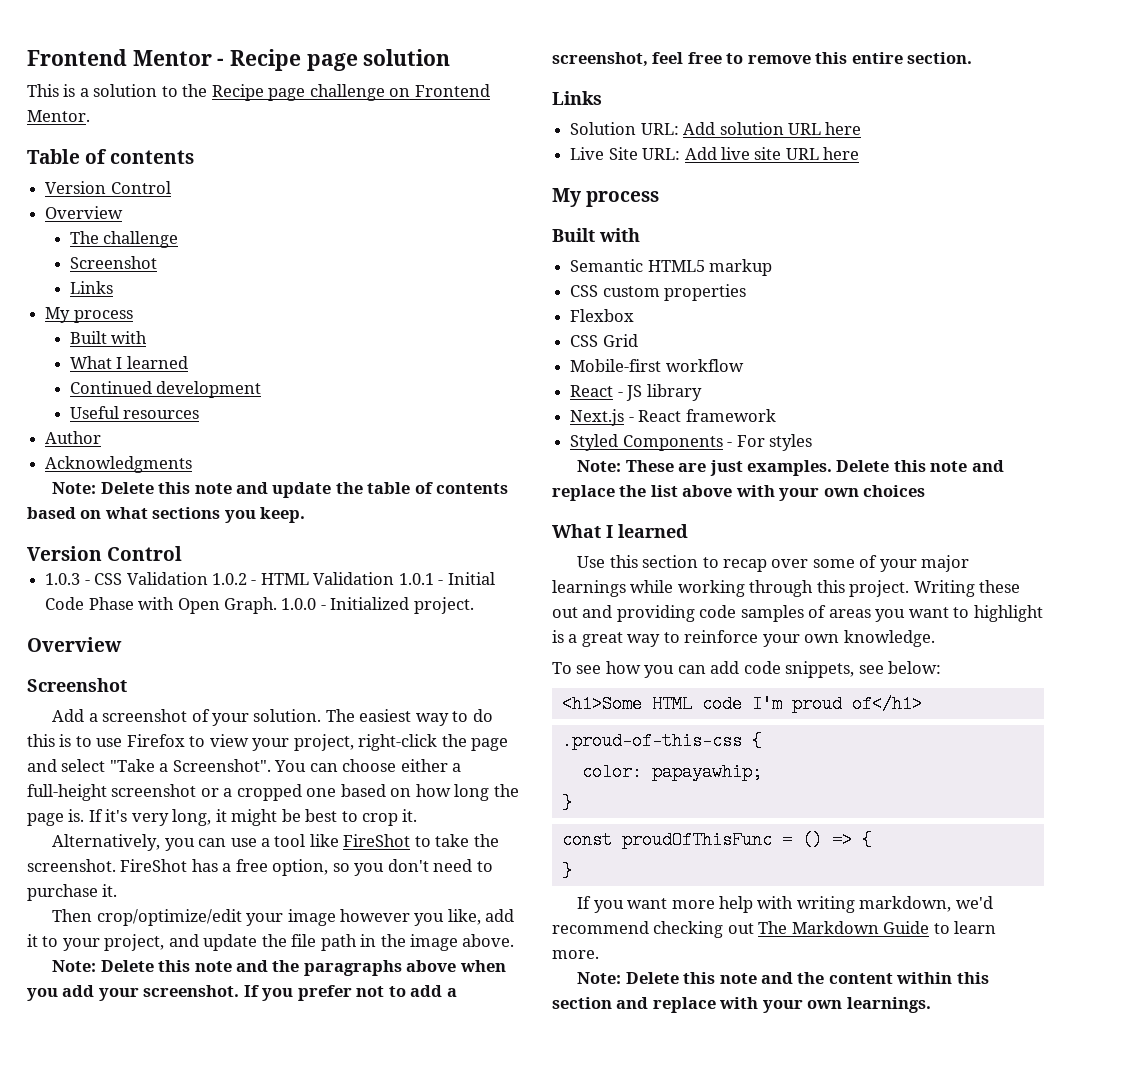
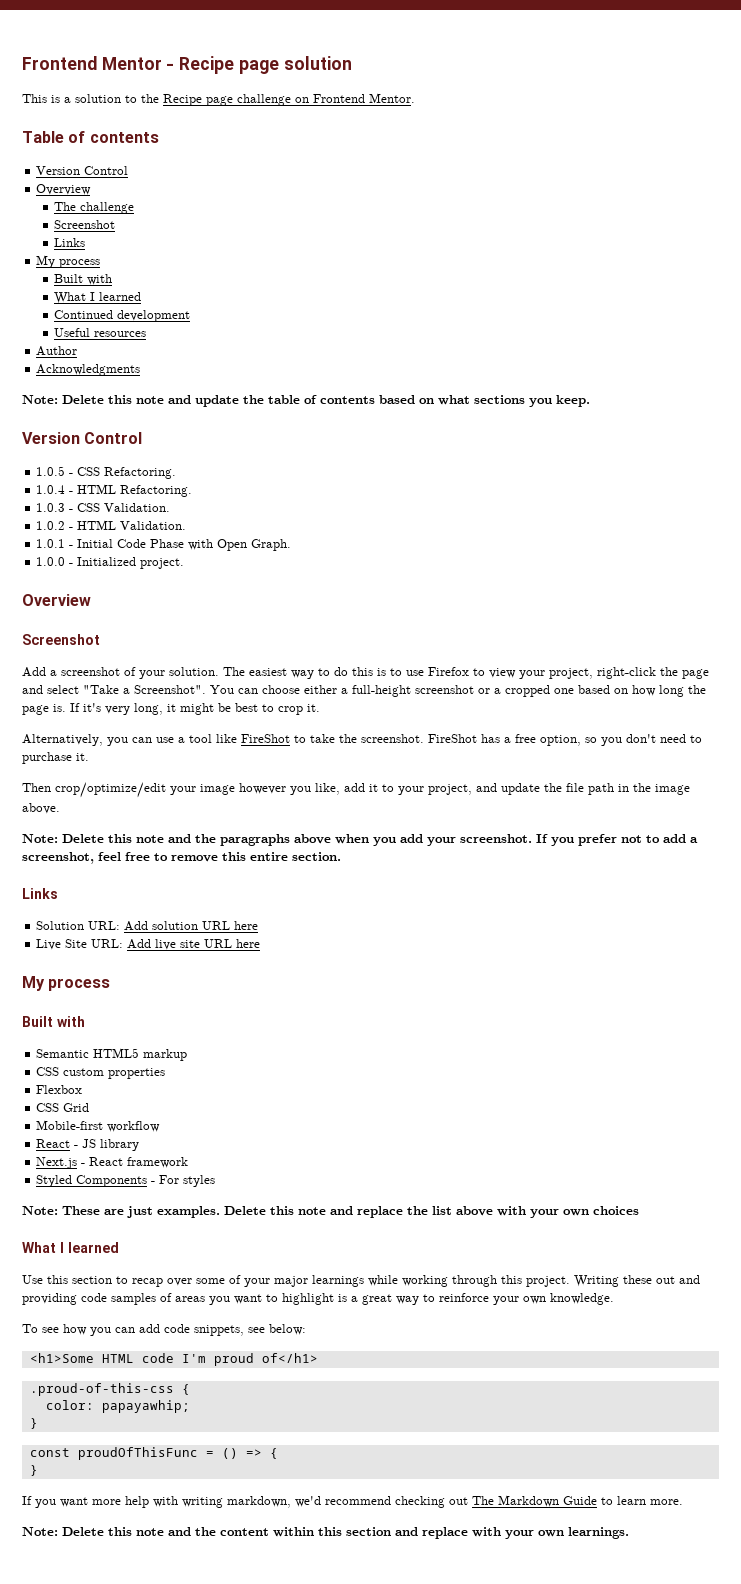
(183, 553) none -> [36,466,177,479] [36,484,193,497] // 1.0.5 - CSS Refactoring. // 1.0.4 - HTML Refactoring.
[126,572,208,585] Validation -> [104,503,171,512] Validation. //
[313,572,395,585] Validation -> [120,521,187,530] Validation. //
(277, 605) none -> (292, 545) //

